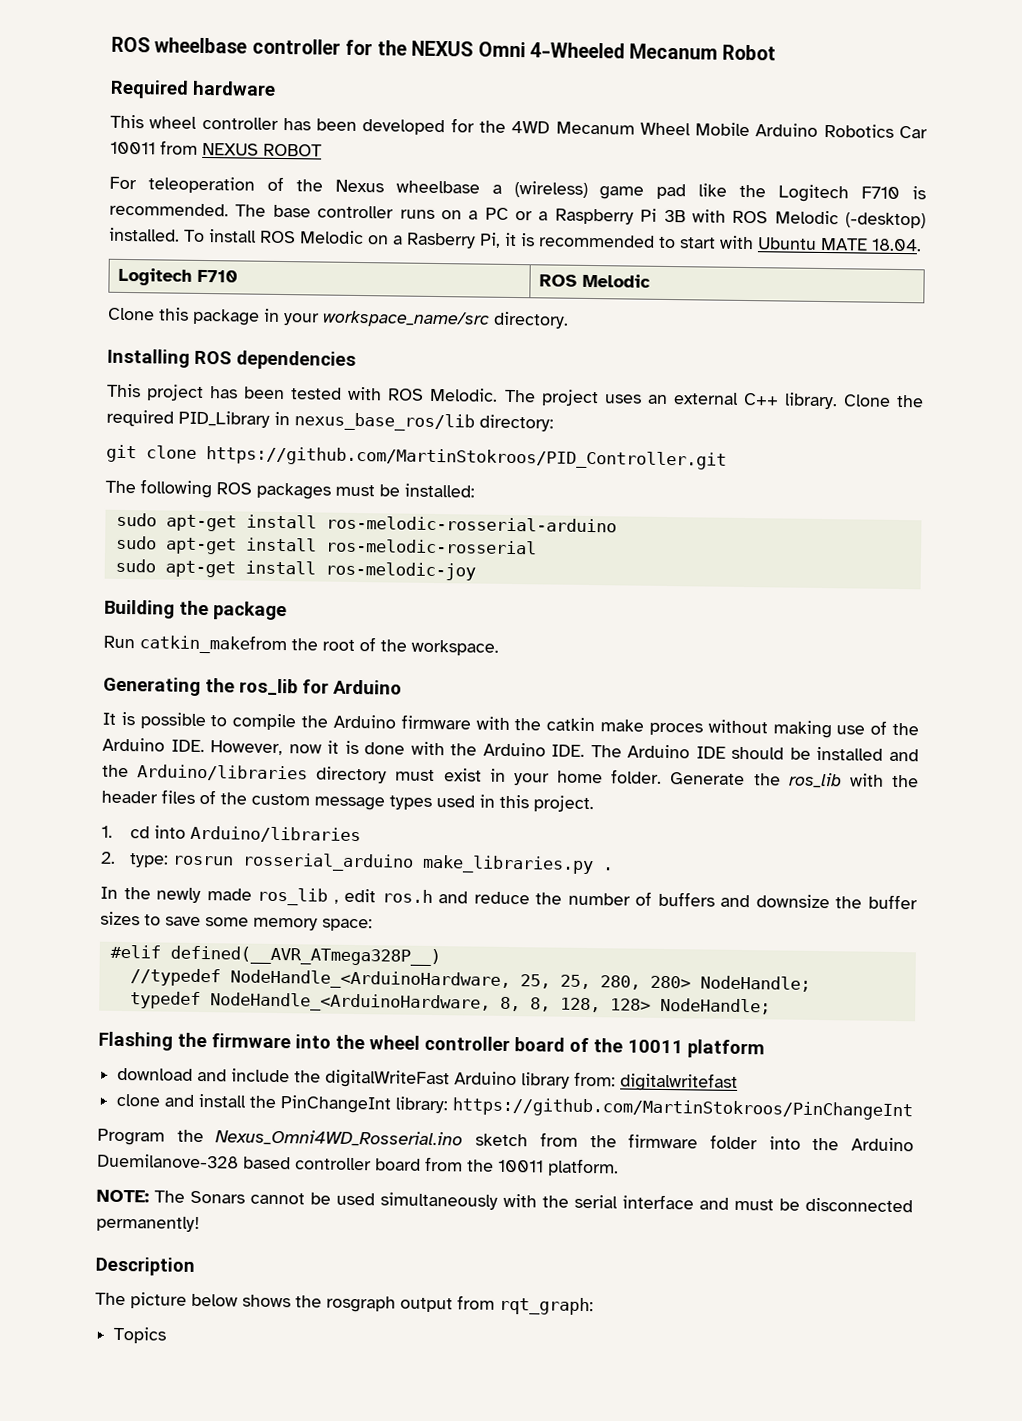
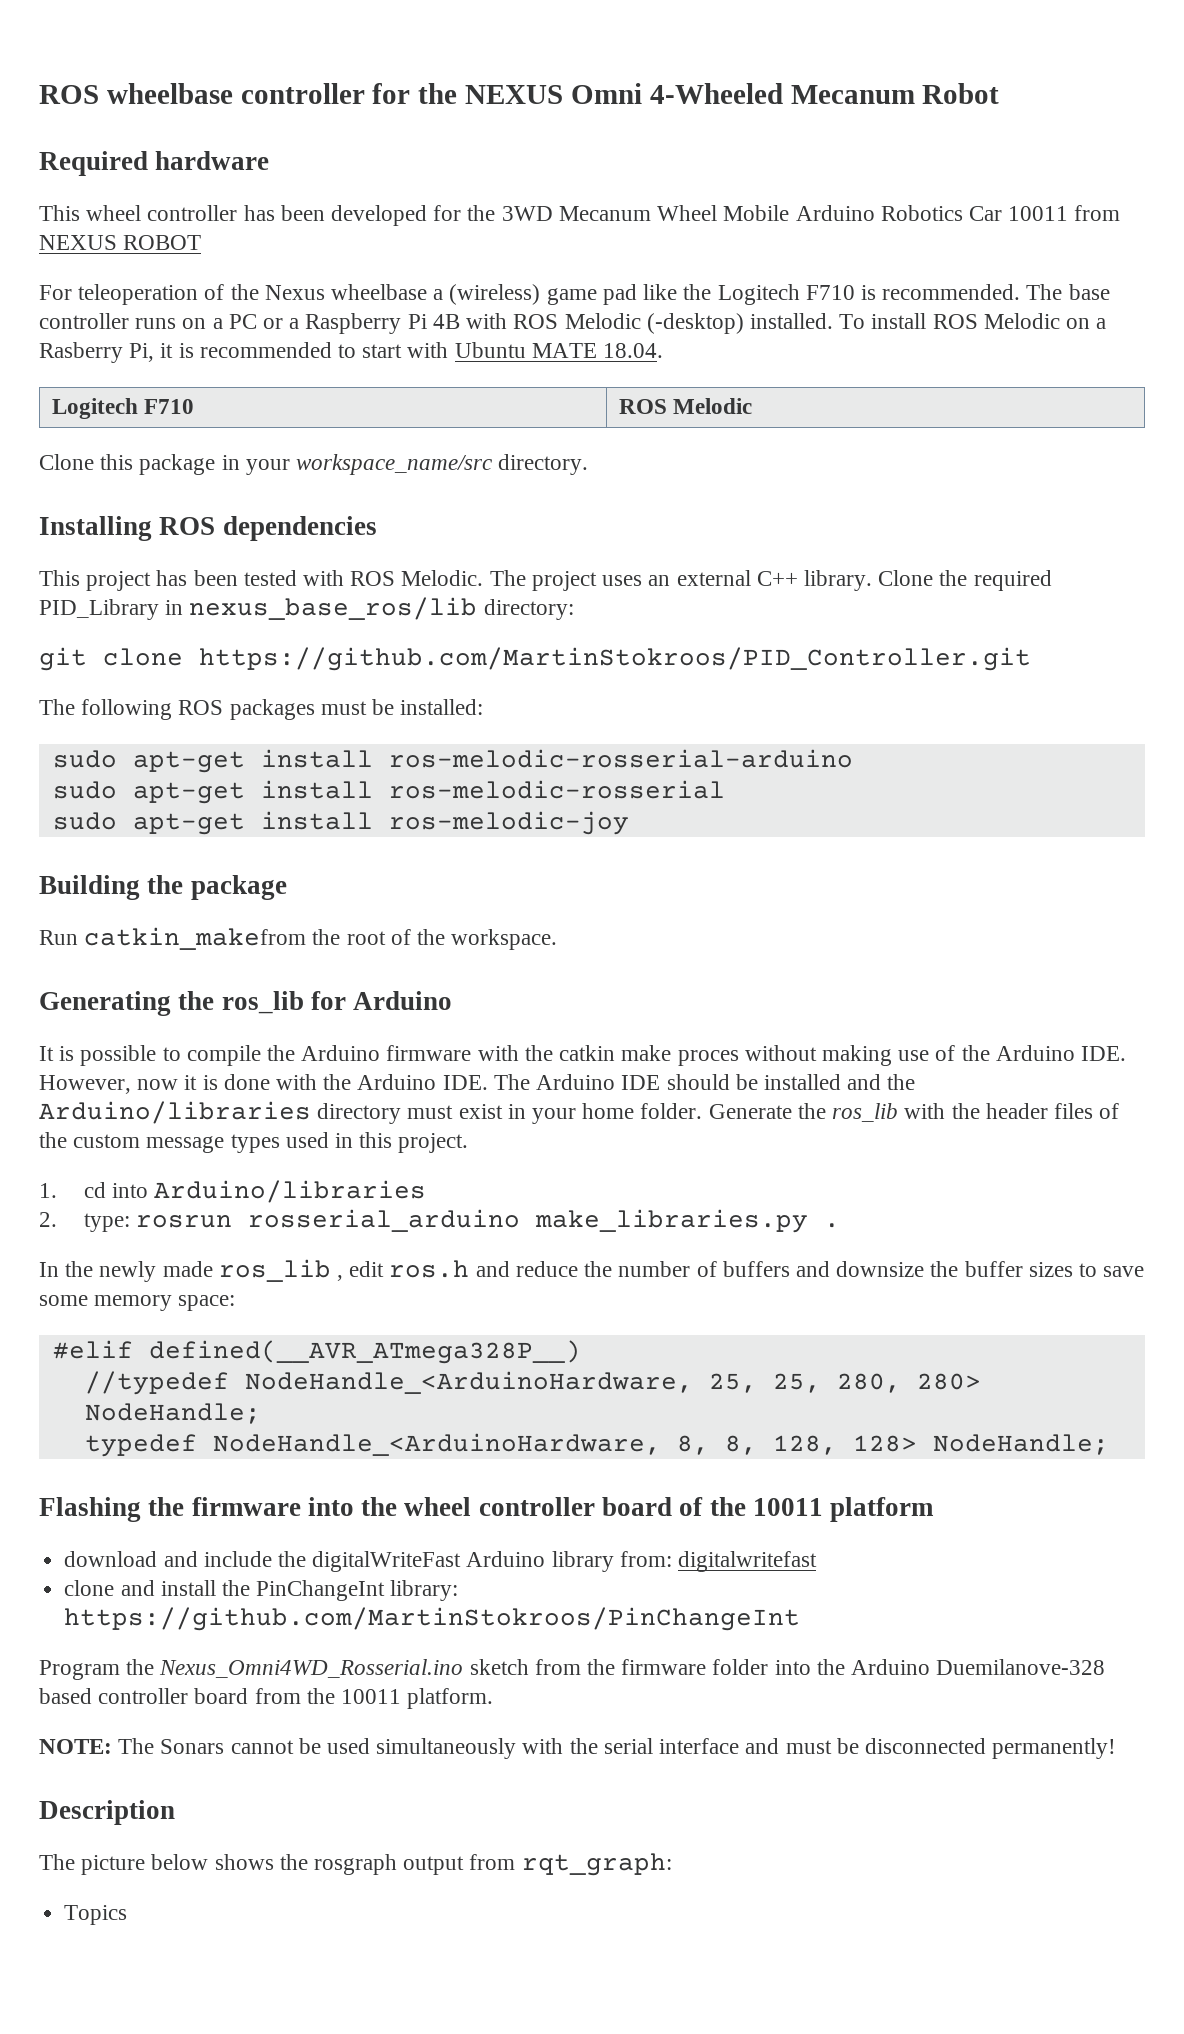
[511,120,551,134] 4WD -> [501,206,553,221] 3WD
[663,209,686,223] 3B -> [432,314,460,329] 4B

